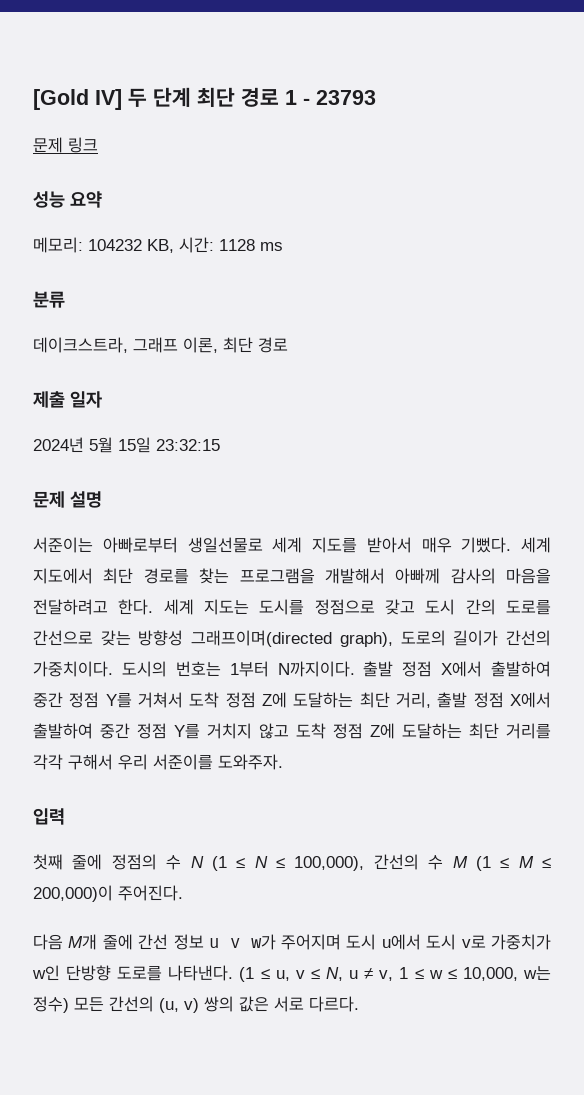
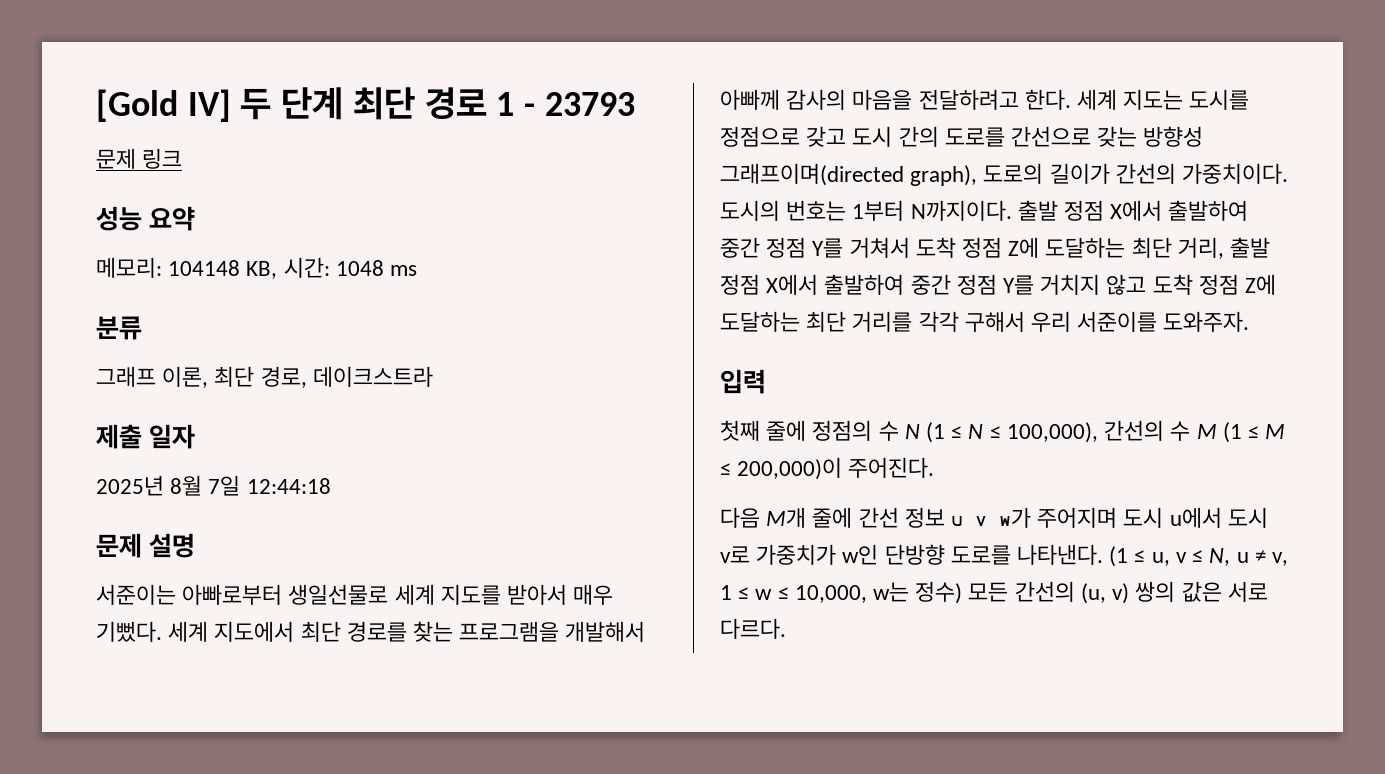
[88,239,142,251] 104232 -> [168,260,241,276] 104148
[219,239,255,251] 1128 -> [335,260,384,276] 1048
[33,337,128,353] 데이크스트라, -> (142, 328) none
[258,337,288,353] 경로 -> [260,366,433,388] 경로, 데이크스트라
[33,437,220,453] 2024년 5월 15일 23:32:15 -> [96,475,331,496] 2025년 8월 7일 12:44:18

